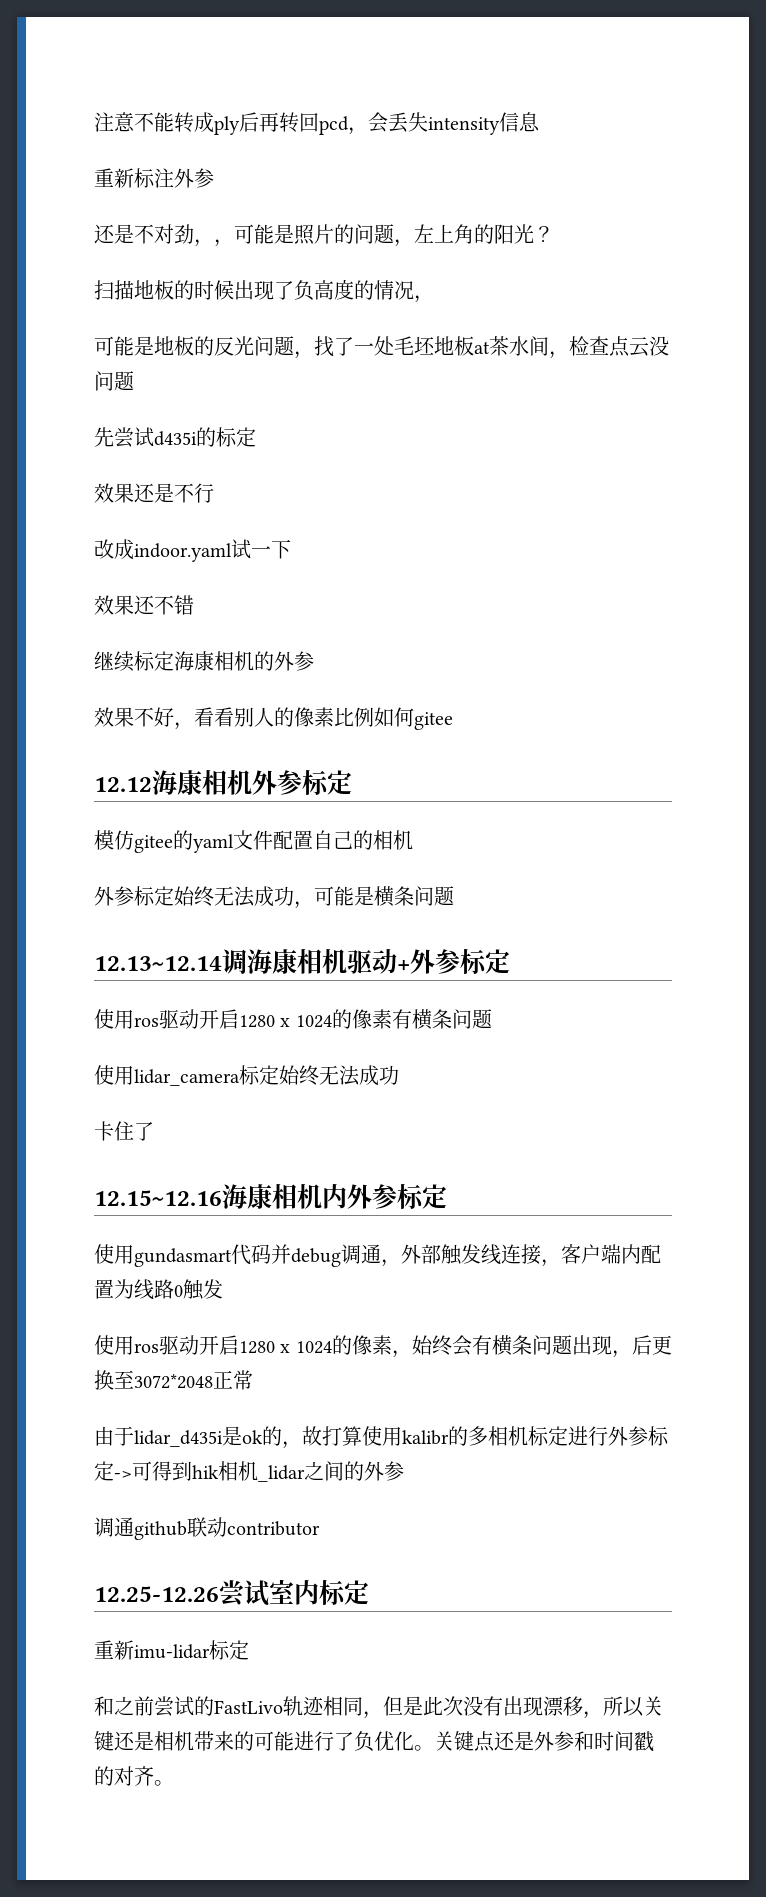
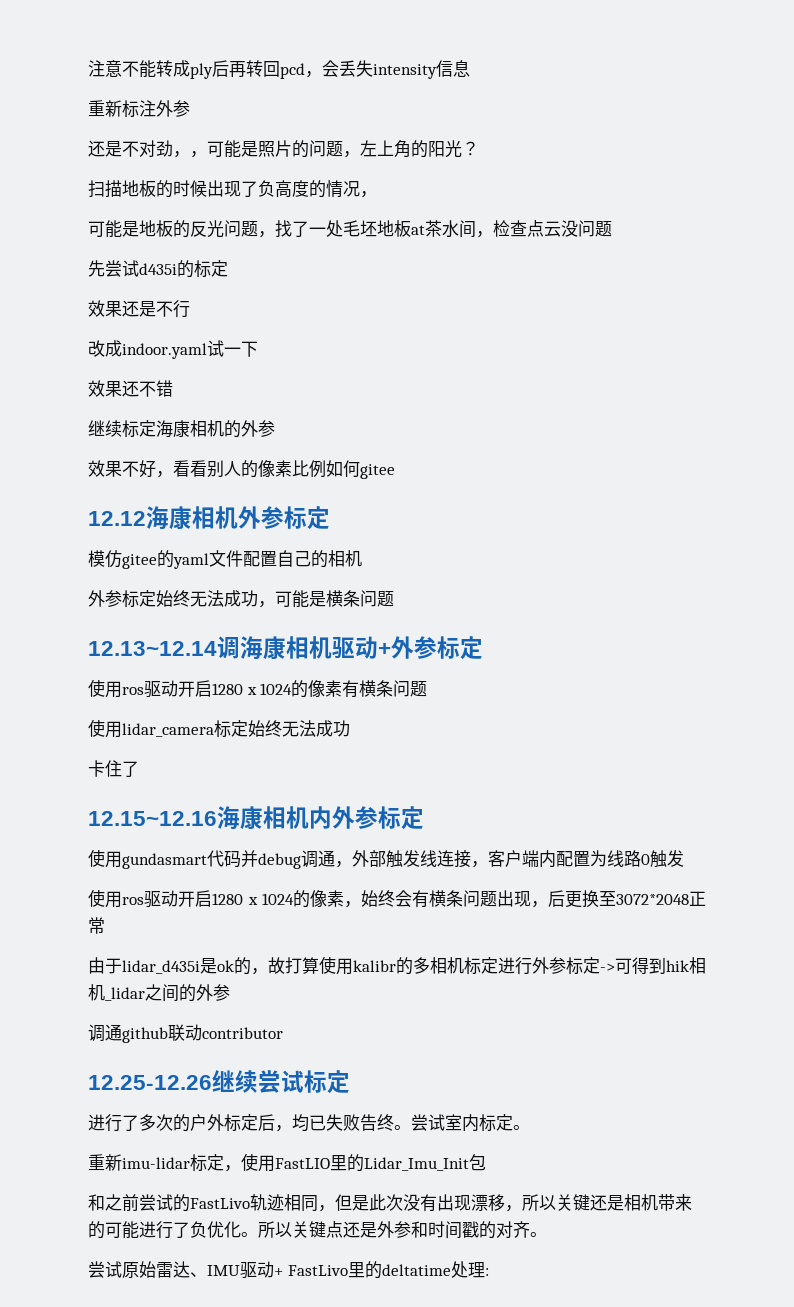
(219, 1594) none -> [212,1070,350,1094] [88,1114,411,1132] 继续尝试标定 // 进行了多次的户外标定后，均已失败告终。
(369, 1592) none -> [513,1125,530,1130] 。
(249, 1650) none -> [224,1153,486,1172] ，使用FastLIO里的Lidar_Imu_Init包
(434, 1748) none -> [258,1221,292,1238] 所以
(174, 1783) none -> [88,1261,489,1279] // 尝试原始雷达、IMU驱动+ FastLivo里的deltatime处理:

